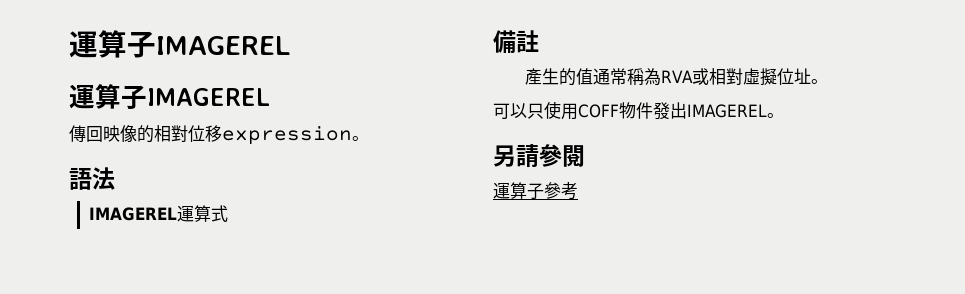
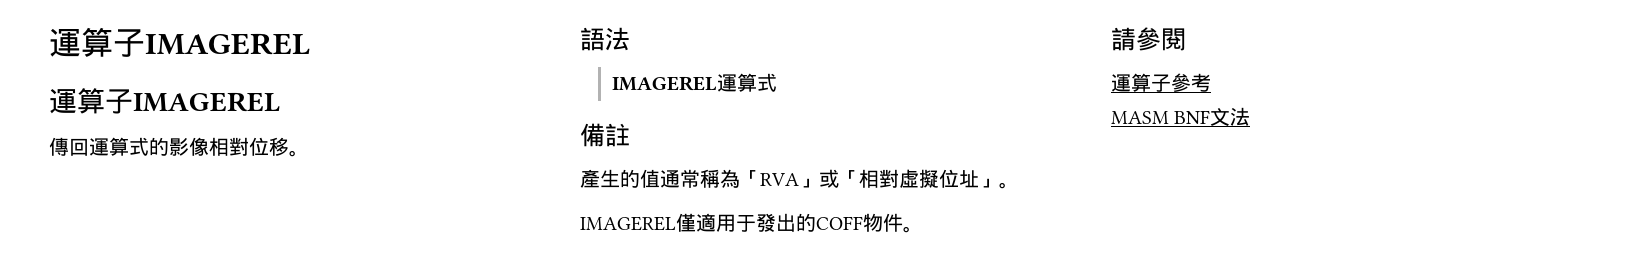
[103,125,154,143] 映像的 -> [89,137,209,156] 運算式的影像
[222,126,352,145] expression -> (289, 146) none
[660,68,709,85] RVA或 -> [740,169,859,188] 「RVA」或「
[810,79,828,84] [493,101,784,120] [493,145,516,167] 。 // 可以只使用COFF物件發出IMAGEREL。 // 另 -> [979,178,1019,189] [580,213,923,233] 」。 // IMAGEREL僅適用于發出的COFF物件。 //
(578, 191) none -> [1111,107,1251,126] // MASM BNF文法

